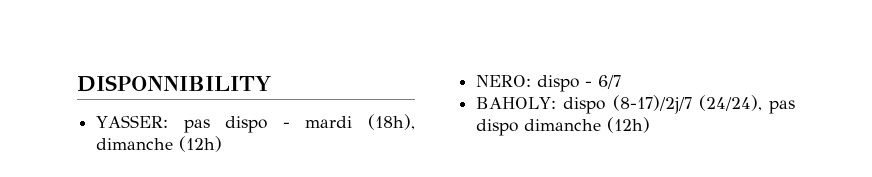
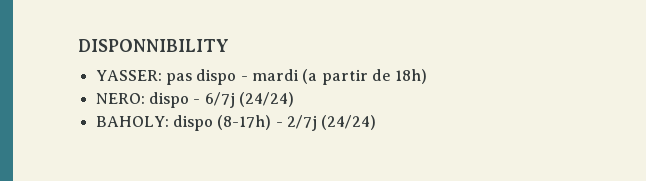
[368,114,415,130] [96,136,223,152] (18h), dimanche (12h) -> [302,69,428,85] (a partir de 18h)
[598,75,622,89] 6/7 -> [204,92,294,108] 6/7j (24/24)
[612,95,795,114] [476,117,651,136] (8-17)/2j/7 (24/24), pas dispo dimanche (12h) -> [217,115,377,131] (8-17h) - 2/7j (24/24)

